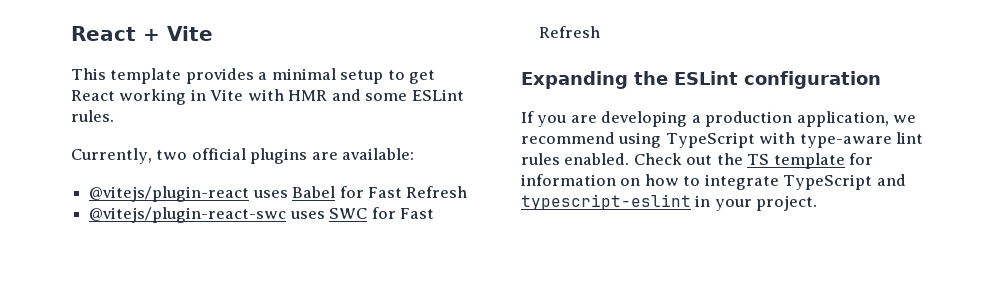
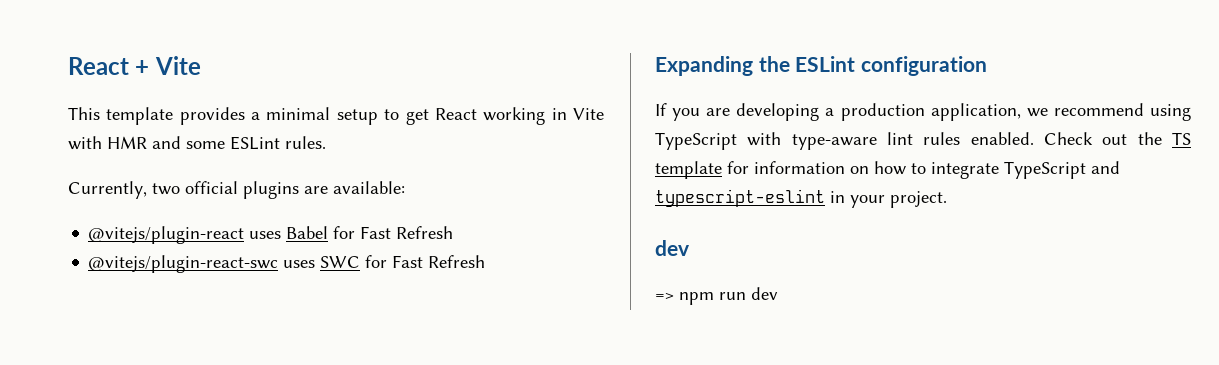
(818, 203) none -> [655,240,689,256] [655,287,778,305] // dev // => npm run dev

